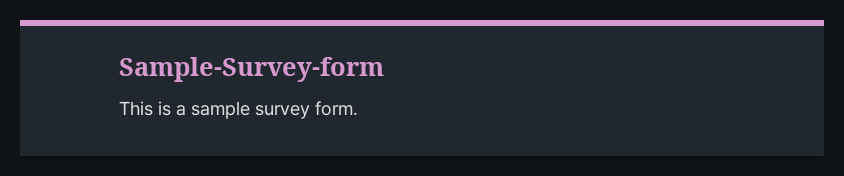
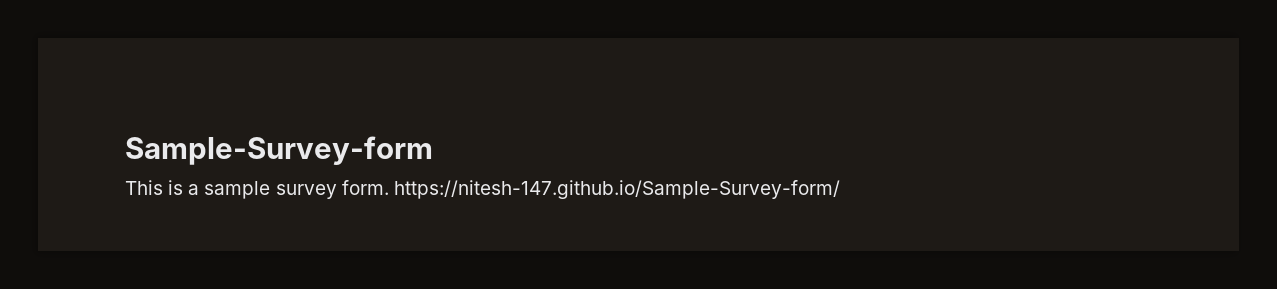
(358, 108) none -> [393,180,840,199] https://nitesh-147.github.io/Sample-Survey-form/

